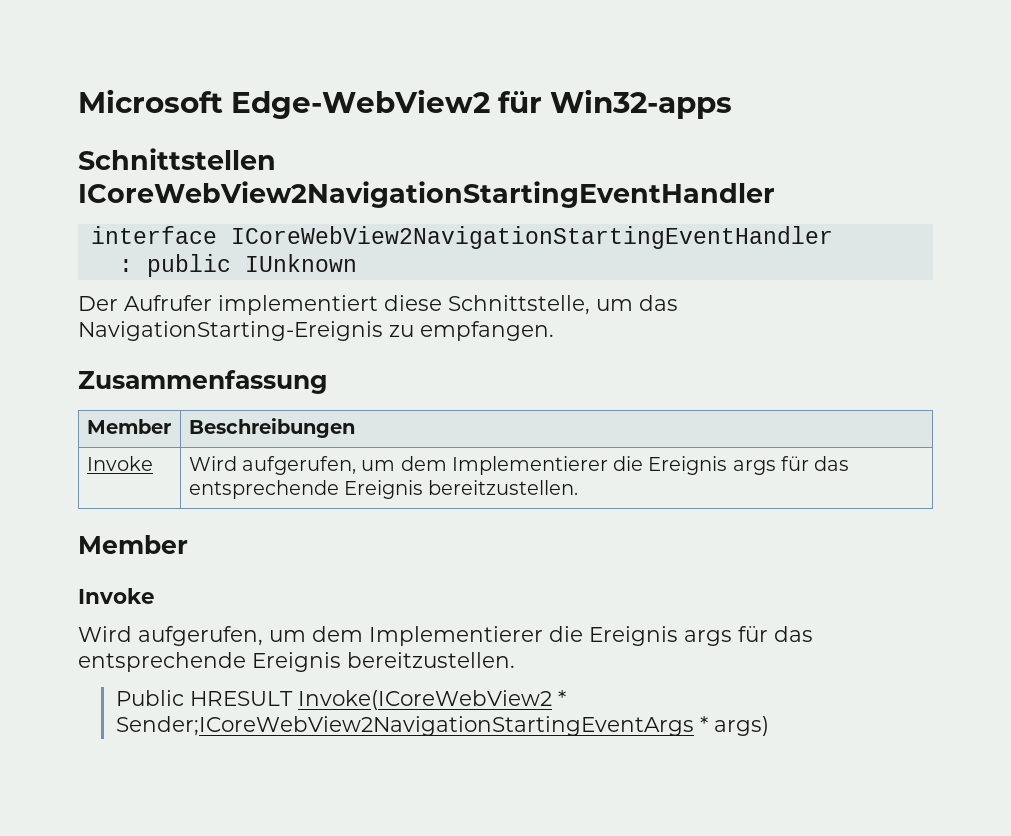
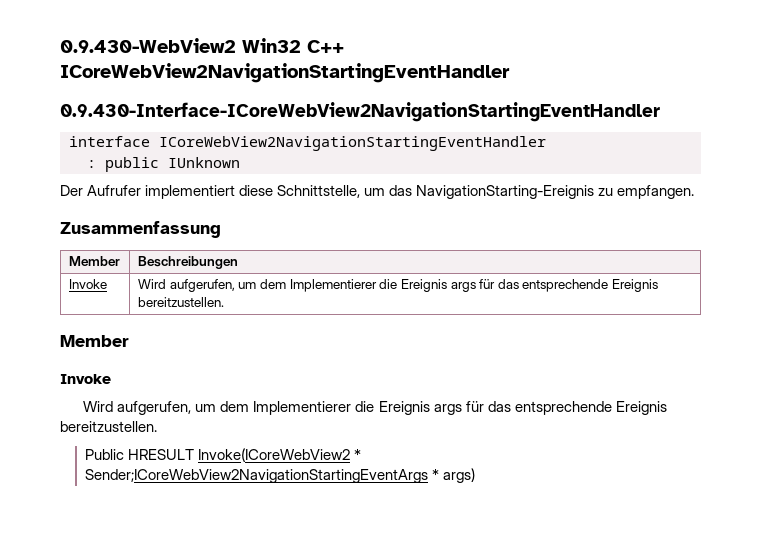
[78,89,732,119] [78,148,276,170] [78,181,775,208] Microsoft Edge-WebView2 für Win32-apps // Schnittstellen ICoreWebView2NavigationStartingEventHandler -> [60,38,344,53] [60,63,510,83] [60,102,660,122] 0.9.430-WebView2 Win32 C++ ICoreWebView2NavigationStartingEventHandler // 0.9.430-Interface-ICoreWebView2NavigationStartingEventHandler

